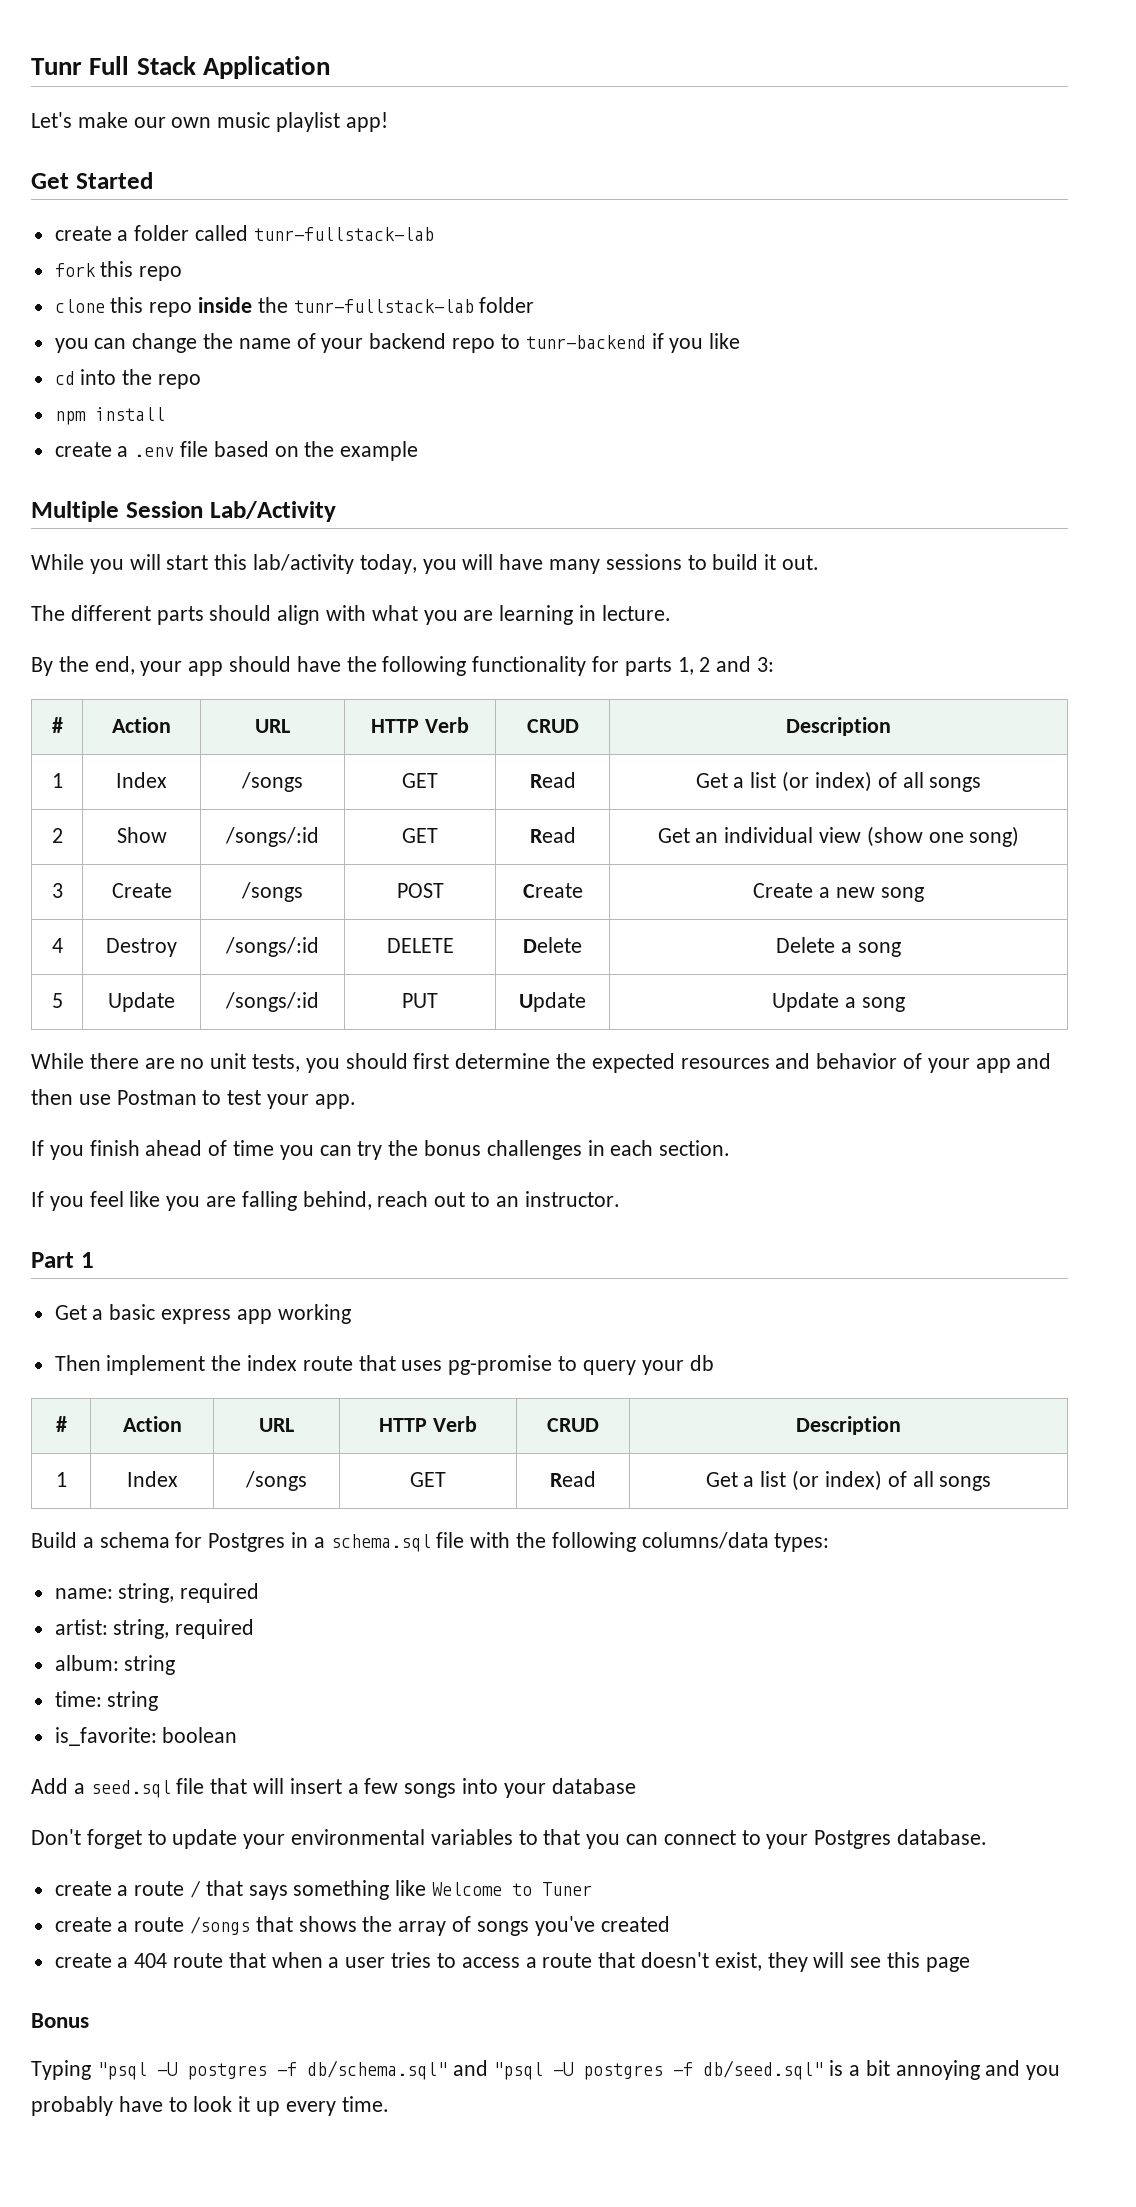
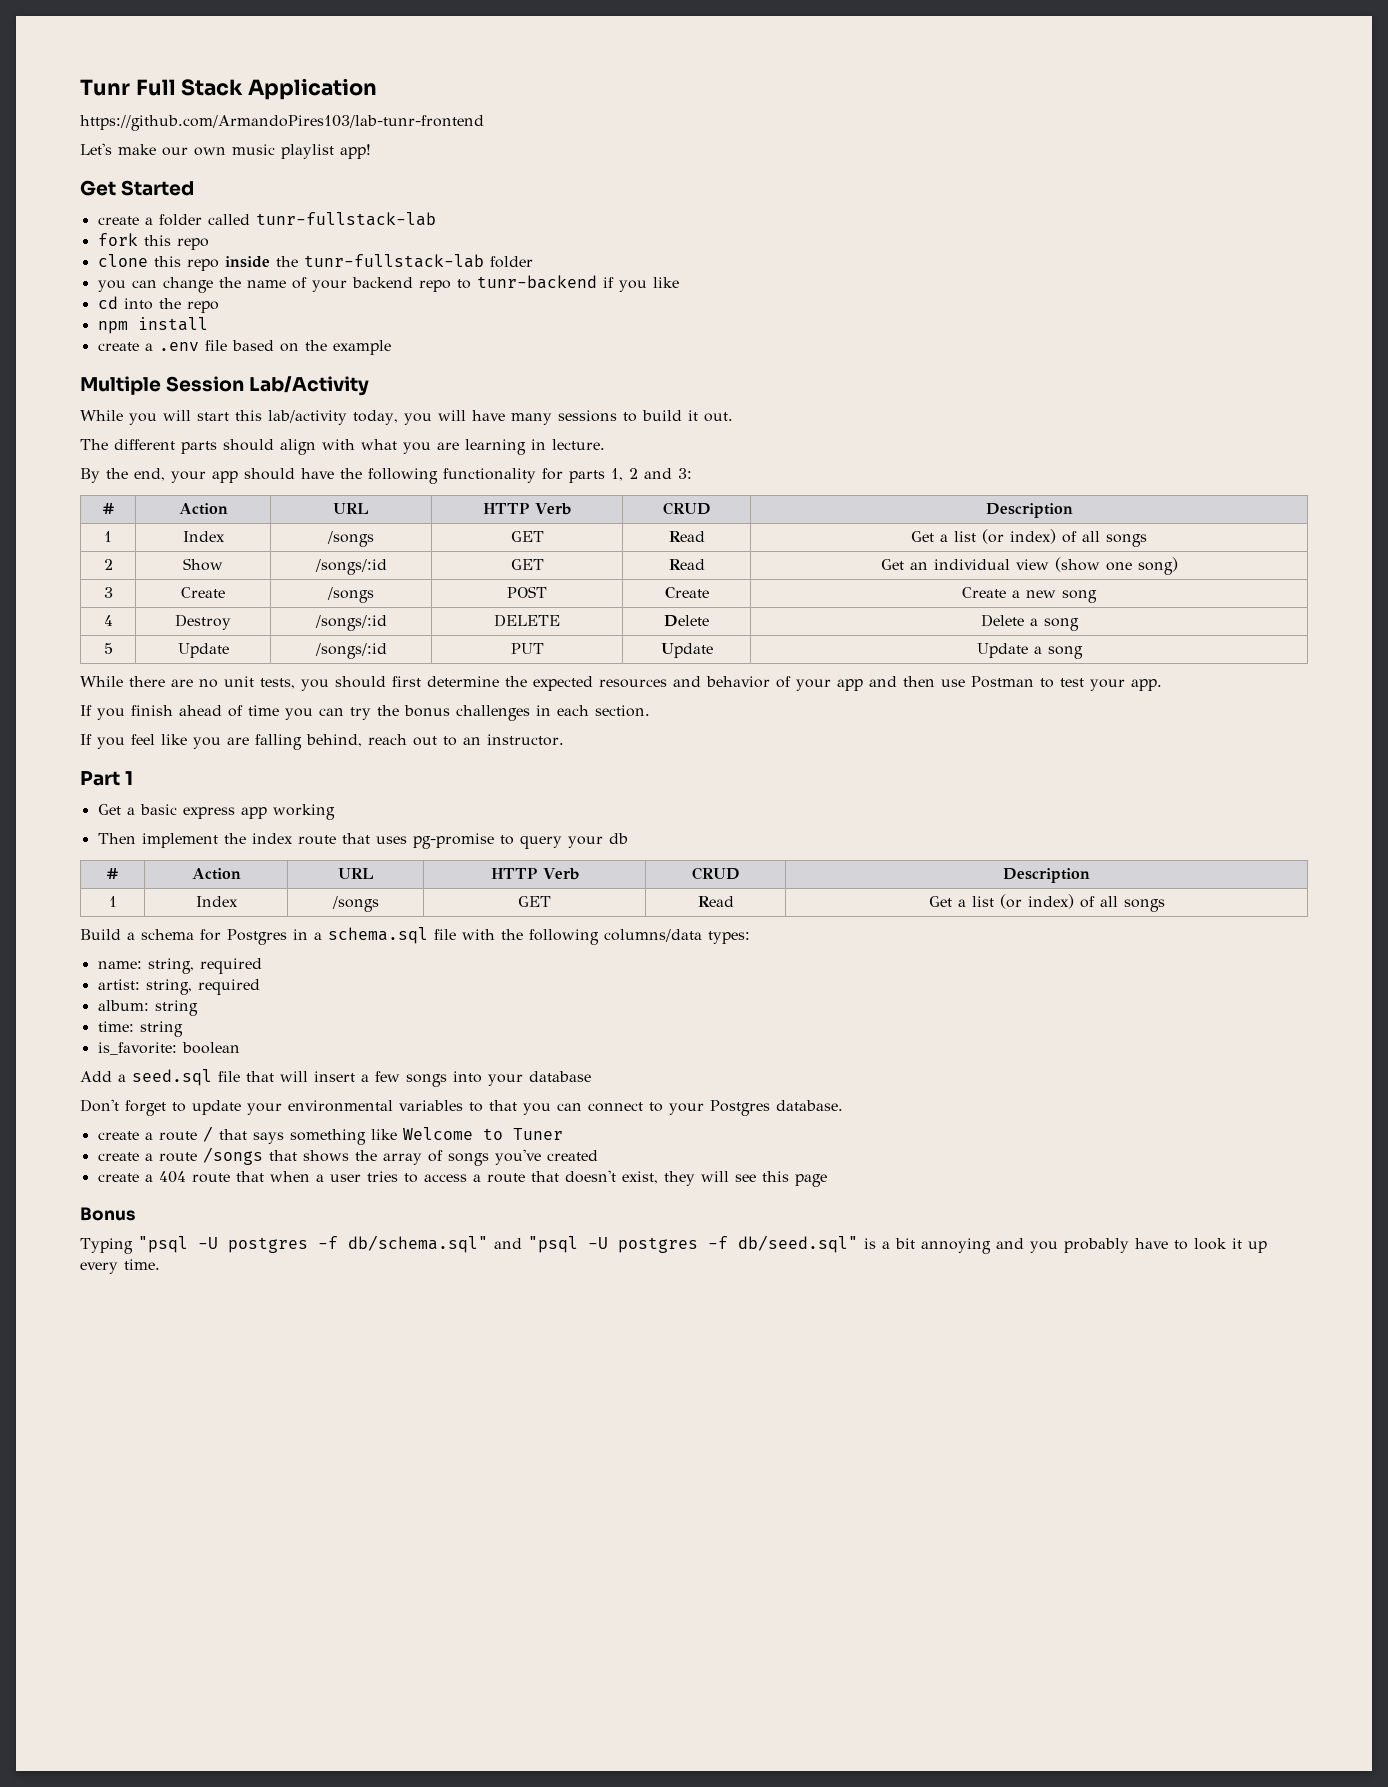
(330, 67) none -> [80,115,484,131] // https://github.com/ArmandoPires103/lab-tunr-frontend

